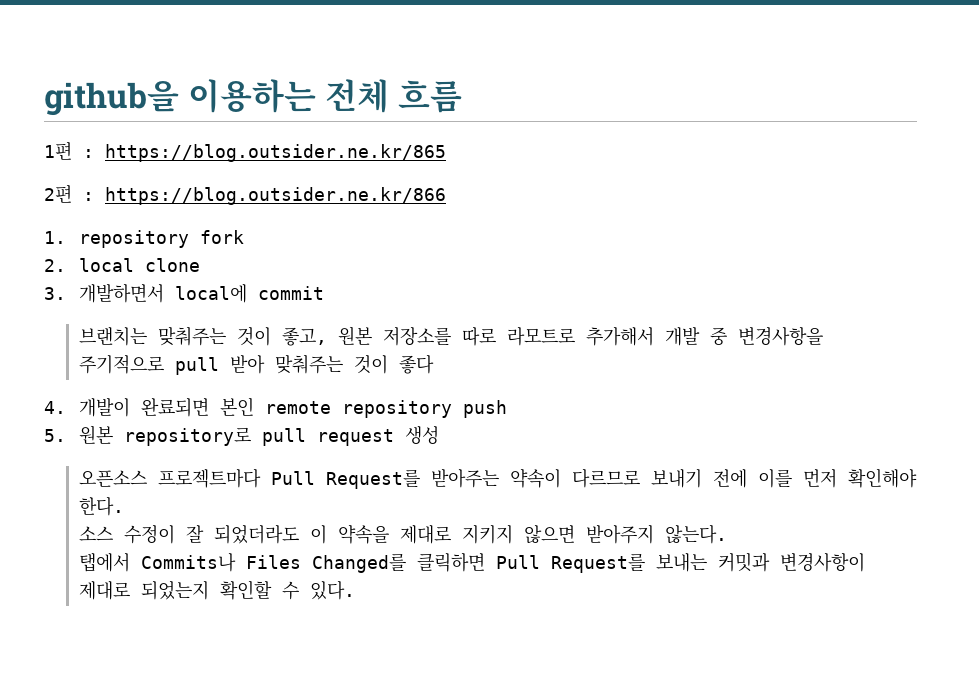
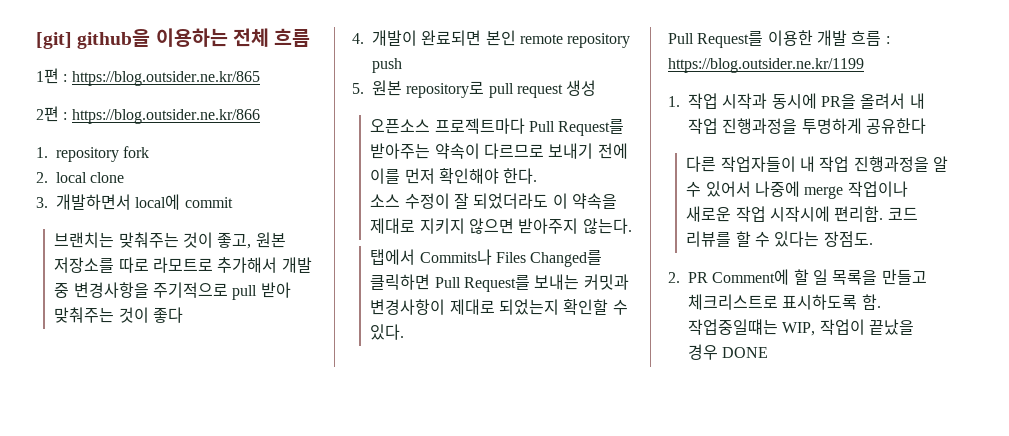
(44, 98) none -> [36,32,72,49] [git]
(355, 590) none -> [668,30,890,48] [668,58,864,73] [668,93,925,109] [688,118,926,134] [686,156,948,172] [686,181,908,199] [686,206,918,222] [686,231,873,247] [668,269,927,285] [688,294,881,310] [688,319,914,336] [688,344,769,360] // Pull Request를 이용한 개발 흐름 : https://blog.outsider.ne.kr/1199 // 1. 작업 시작과 동시에 PR을 올려서 내 작업 진행과정을 투명하게 공유한다 // 다른 작업자들이 내 작업 진행과정을 알 수 있어서 나중에 merge 작업이나 새로운 작업 시작시에 편리함. 코드 리뷰를 할 수 있다는 장점도. // 2. PR Comment에 할 일 목록을 만들고 체크리스트로 표시하도록 함. 작업중일떄는 WIP, 작업이 끝났을 경우 DONE

